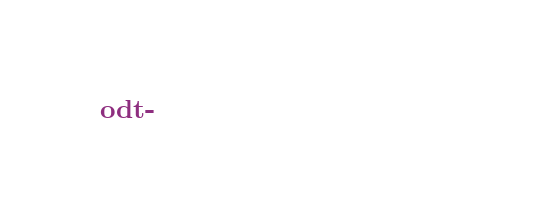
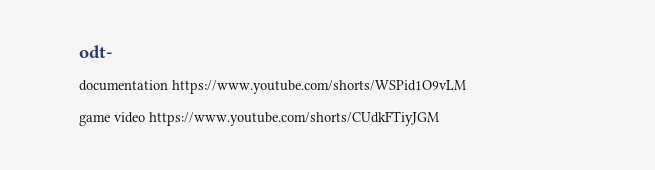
(155, 109) none -> [79,80,466,94] [79,111,439,126] // documentation https://www.youtube.com/shorts/WSPid1O9vLM // game video https://www.youtube.com/shorts/CUdkFTiyJGM

